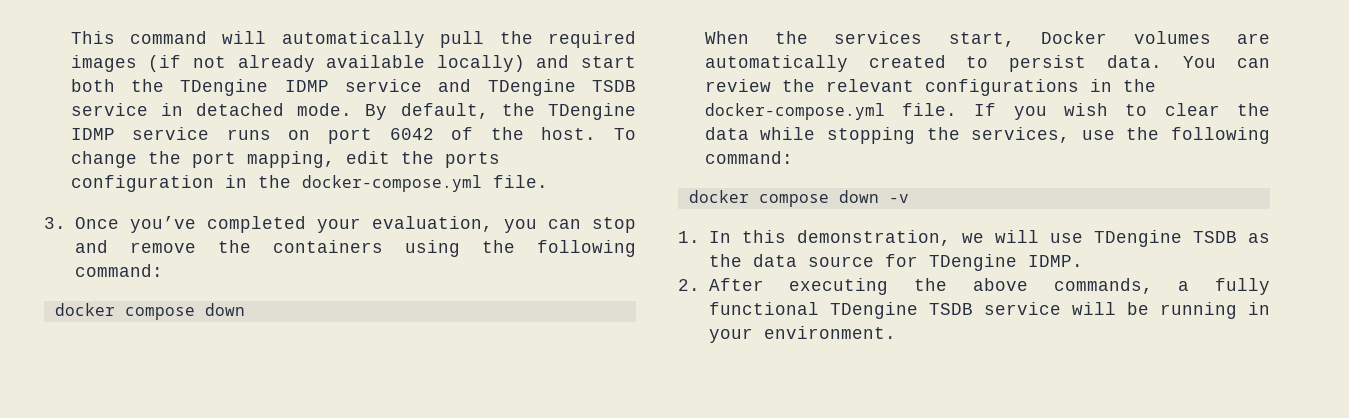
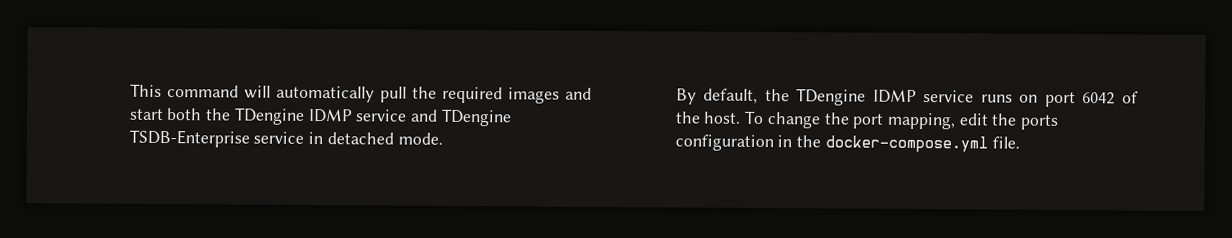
[148,55,525,72] (if not already available locally) -> (560, 95) none
[591,80,636,92] TSDB -> [128,129,250,148] TSDB-Enterprise
(353, 109) none -> (443, 138) //
[44,216,636,233] [74,240,636,257] [74,264,163,277] [54,303,245,320] [704,31,1270,47] [704,55,1270,72] [704,79,1156,96] [704,103,1270,120] [704,127,1270,144] [704,151,793,164] [688,190,909,207] [678,230,1270,247] [708,254,1083,271] [678,278,1270,295] [708,302,1270,319] [708,326,896,343] // 3. Once you’ve completed your evaluation, you can stop and remove the containers using the following command: // docker compose down // When the services start, Docker volumes are automatically created to persist data. You can review the relevant configurations in the docker-compose.yml file. If you wish to clear the data while stopping the services, use the following command: // docker compose down -v // 1. In this demonstration, we will use TDengine TSDB as the data source for TDengine IDMP. // 2. After executing the above commands, a fully functional TDengine TSDB service will be running in your environment. -> (1020, 142) none

